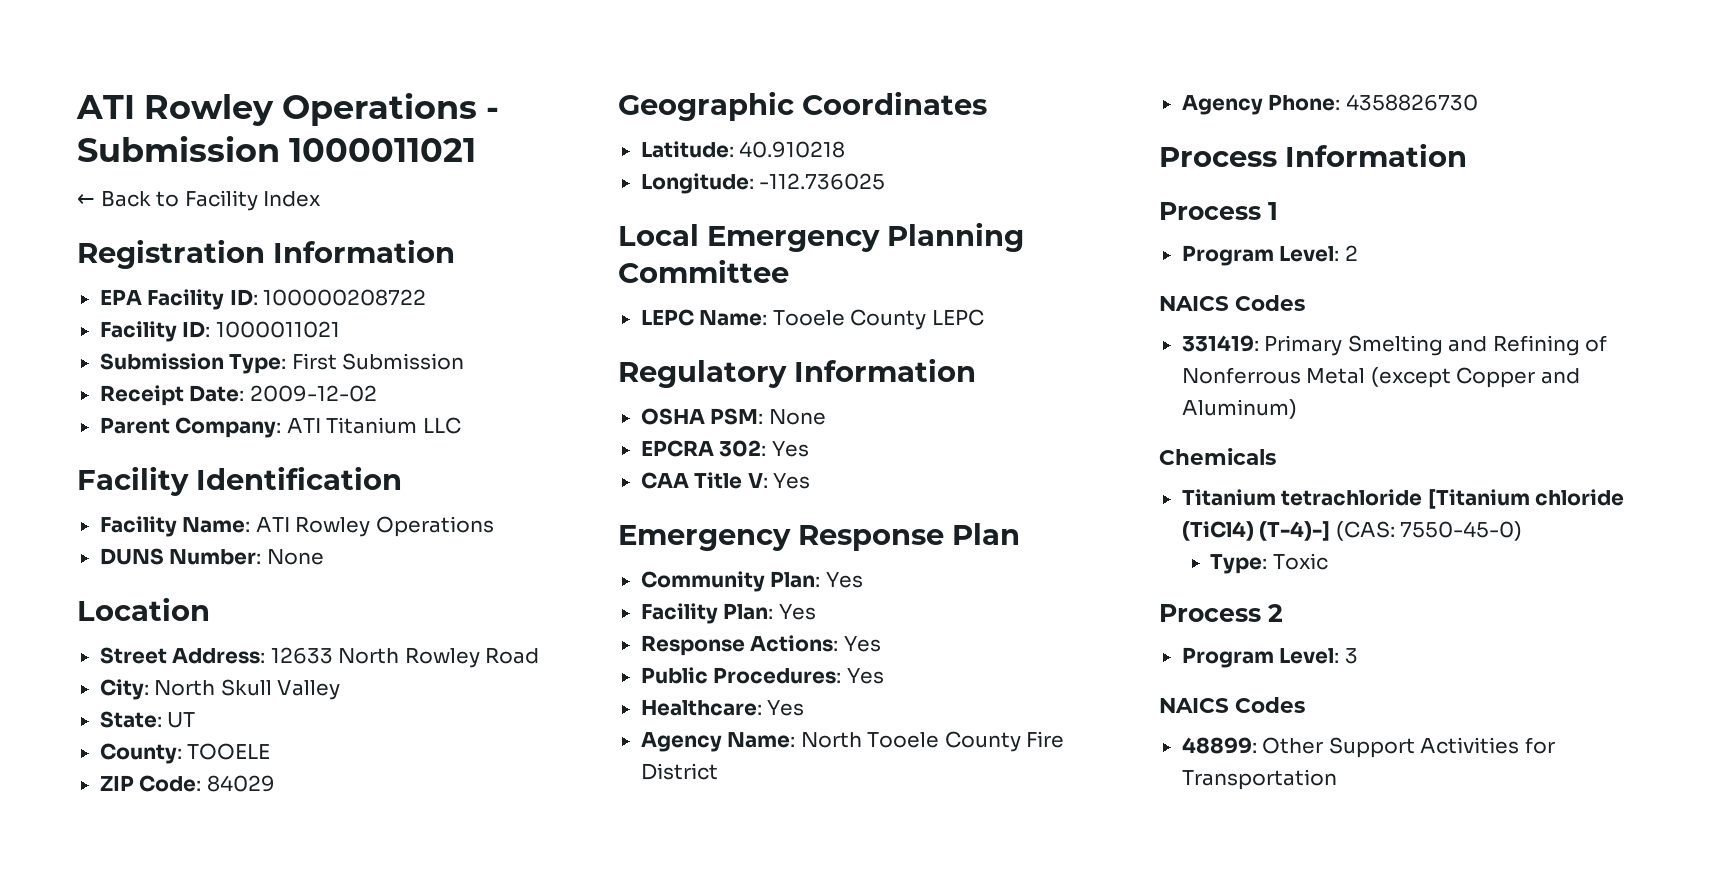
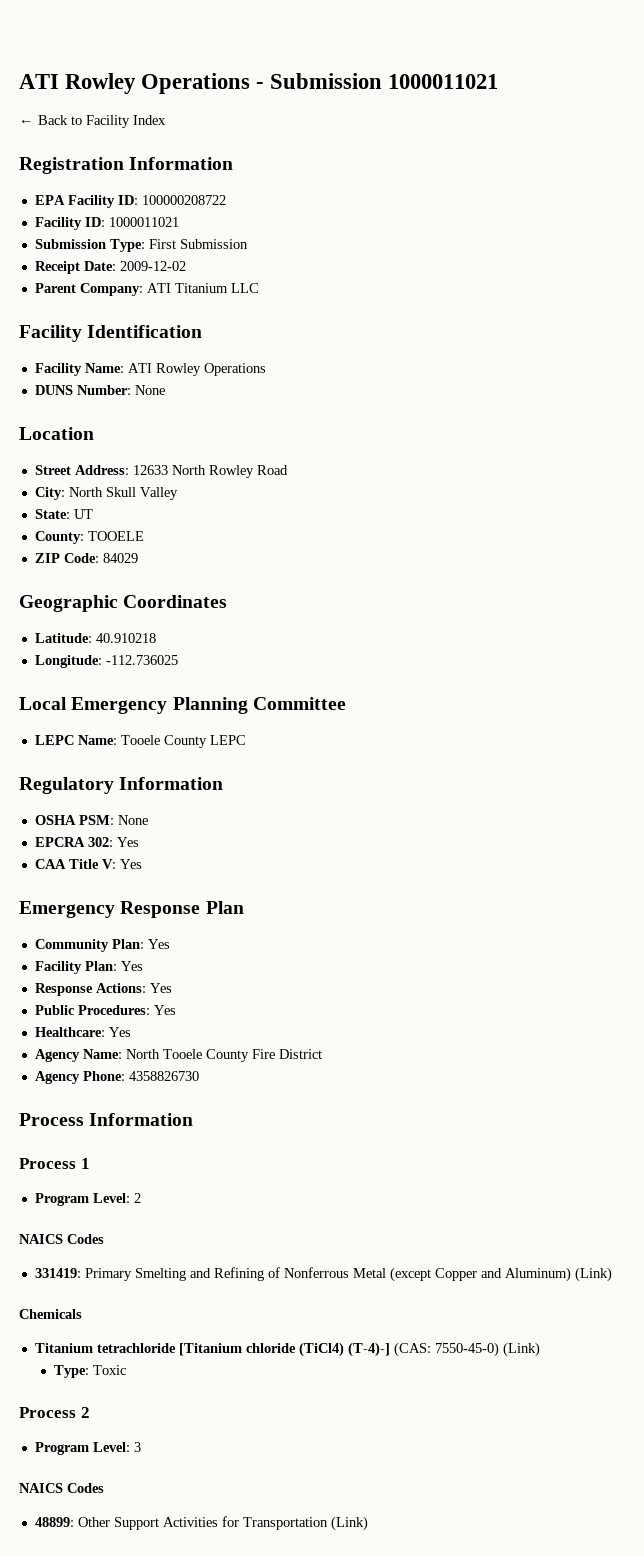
(1297, 409) none -> [574,1267,612,1282] (Link)
(1523, 531) none -> [502,1342,540,1357] (Link)
(1337, 779) none -> [330,1516,368,1531] (Link)

